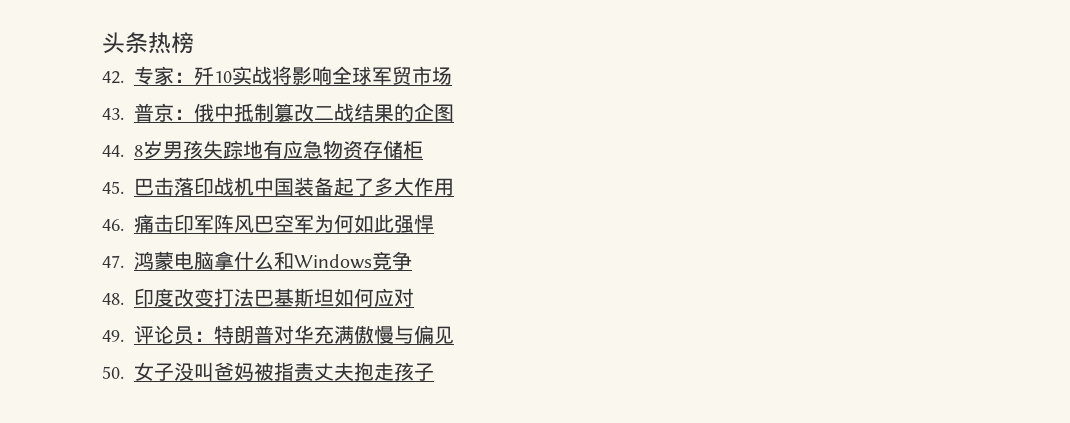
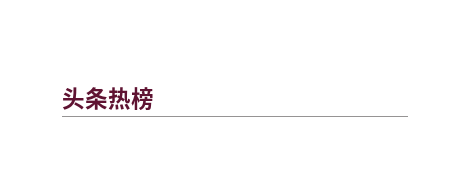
[102,66,452,86] [102,103,454,122] [102,140,423,160] [102,177,454,196] [102,214,434,233] [102,251,412,270] [102,288,414,307] [102,325,454,345] [102,362,434,382] // 42.专家：歼10实战将影响全球军贸市场 // 43.普京：俄中抵制篡改二战结果的企图 // 44. 8岁男孩失踪地有应急物资存储柜 // 45.巴击落印战机中国装备起了多大作用 // 46.痛击印军阵风巴空军为何如此强悍 // 47.鸿蒙电脑拿什么和Windows竞争 // 48.印度改变打法巴基斯坦如何应对 // 49.评论员：特朗普对华充满傲慢与偏见 // 50.女子没叫爸妈被指责丈夫抱走孩子 -> (154, 99) none

